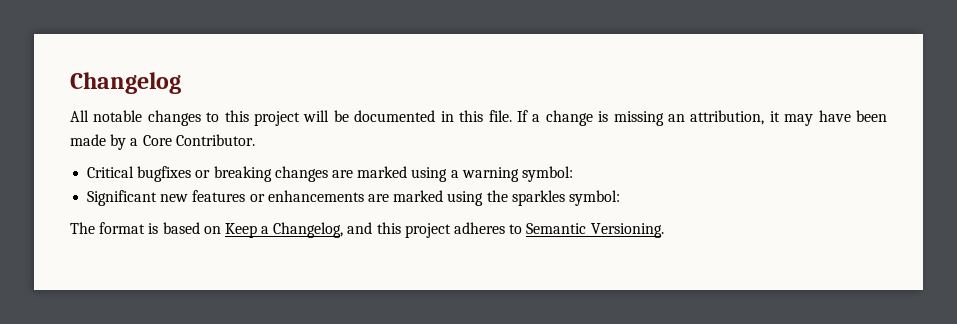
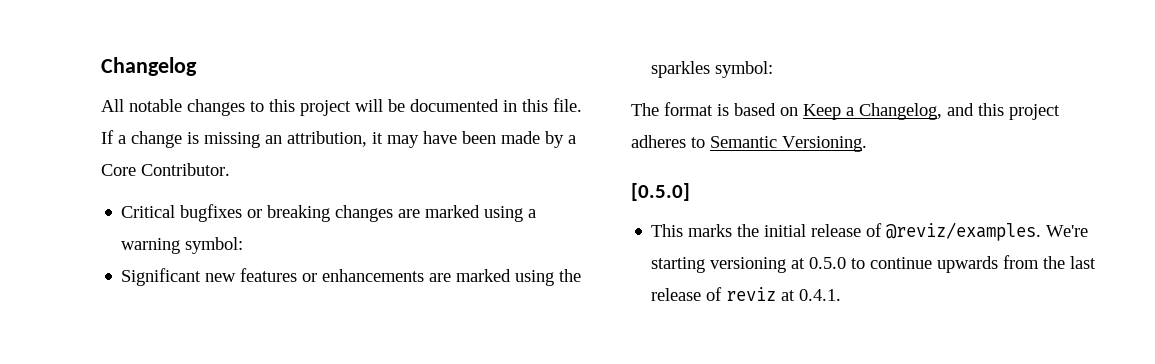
(664, 230) none -> [631,183,690,201] [651,222,1089,241] [651,255,1097,273] [651,287,842,301] // [0.5.0] // This marks the initial release of @reviz/examples. We're starting versioning at 0.5.0 to continue upwards from the last release of reviz at 0.4.1.

